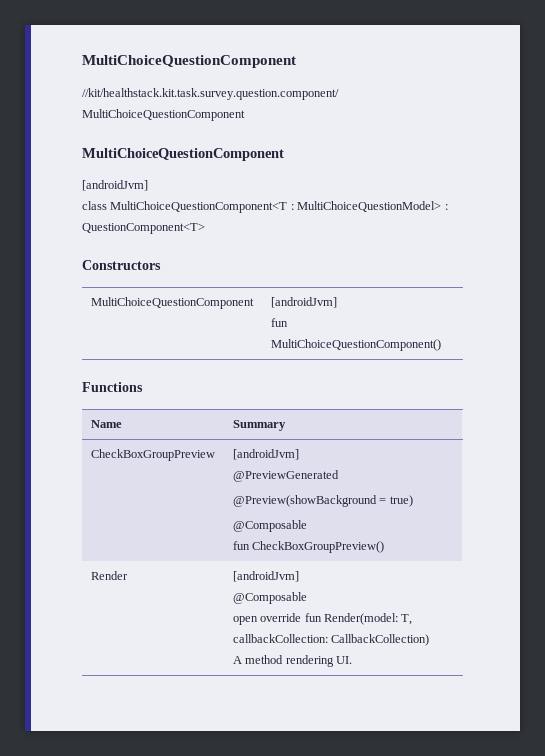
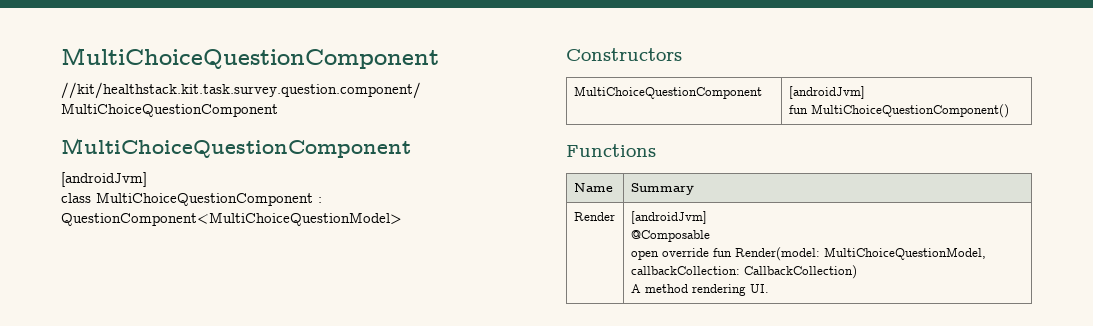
[110,201,448,213] [82,223,205,234] MultiChoiceQuestionComponent<T : MultiChoiceQuestionModel> : QuestionComponent<T> -> [96,192,322,206] [61,212,402,226] MultiChoiceQuestionComponent : QuestionComponent<MultiChoiceQuestionModel>
[90,449,215,461] [232,449,299,460] [232,470,339,482] [232,495,413,507] [232,520,307,532] [232,541,385,553] // CheckBoxGroupPreview | [androidJvm] // @PreviewGenerated // @Preview(showBackground = true) // @Composable // fun CheckBoxGroupPreview() -> (694, 189) none
[401,614,413,625] T, -> [823,247,986,260] MultiChoiceQuestionModel,

